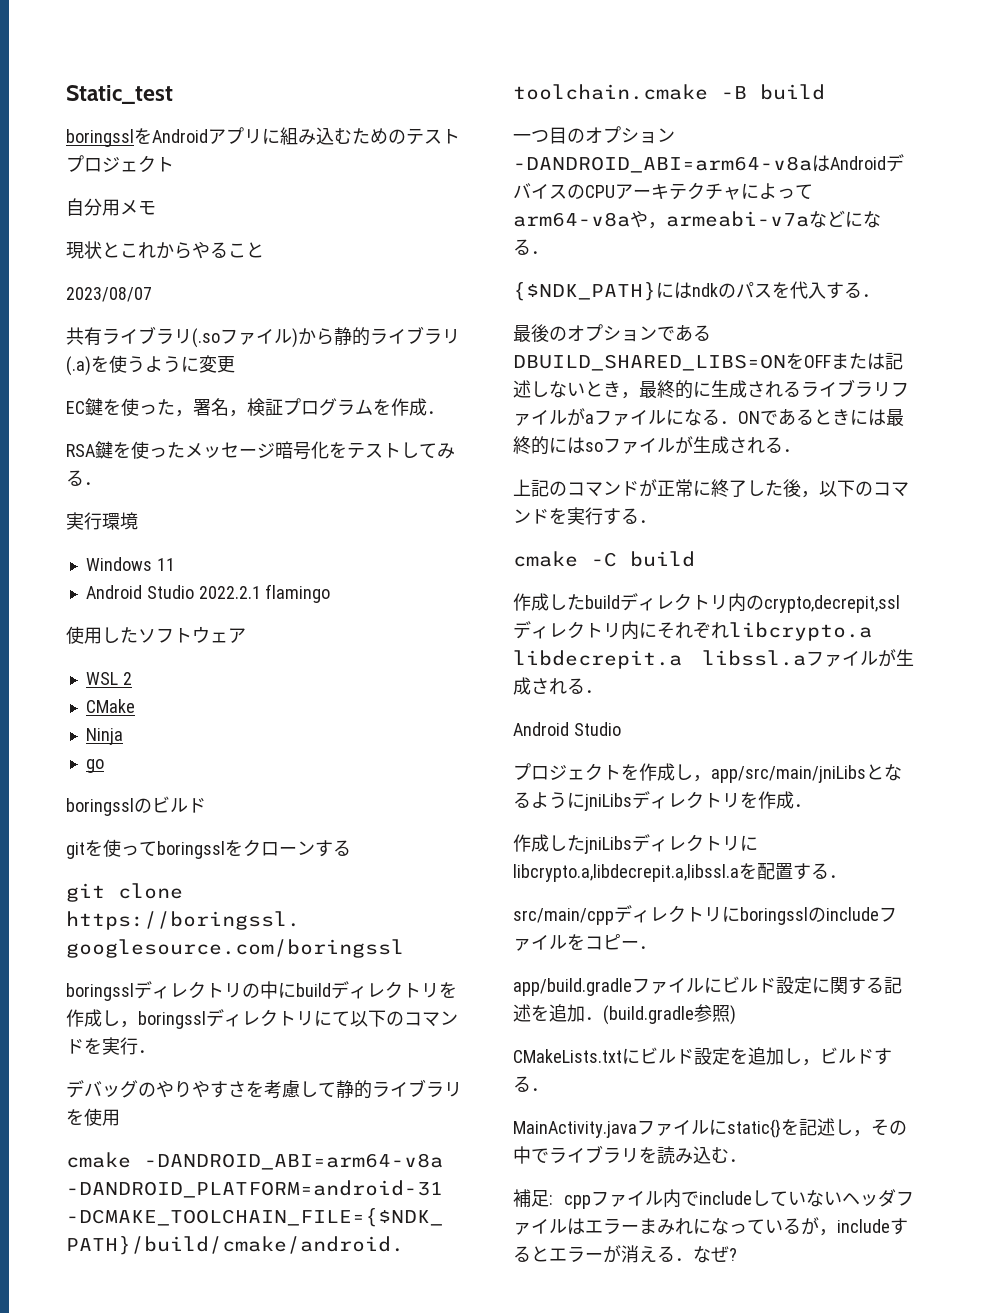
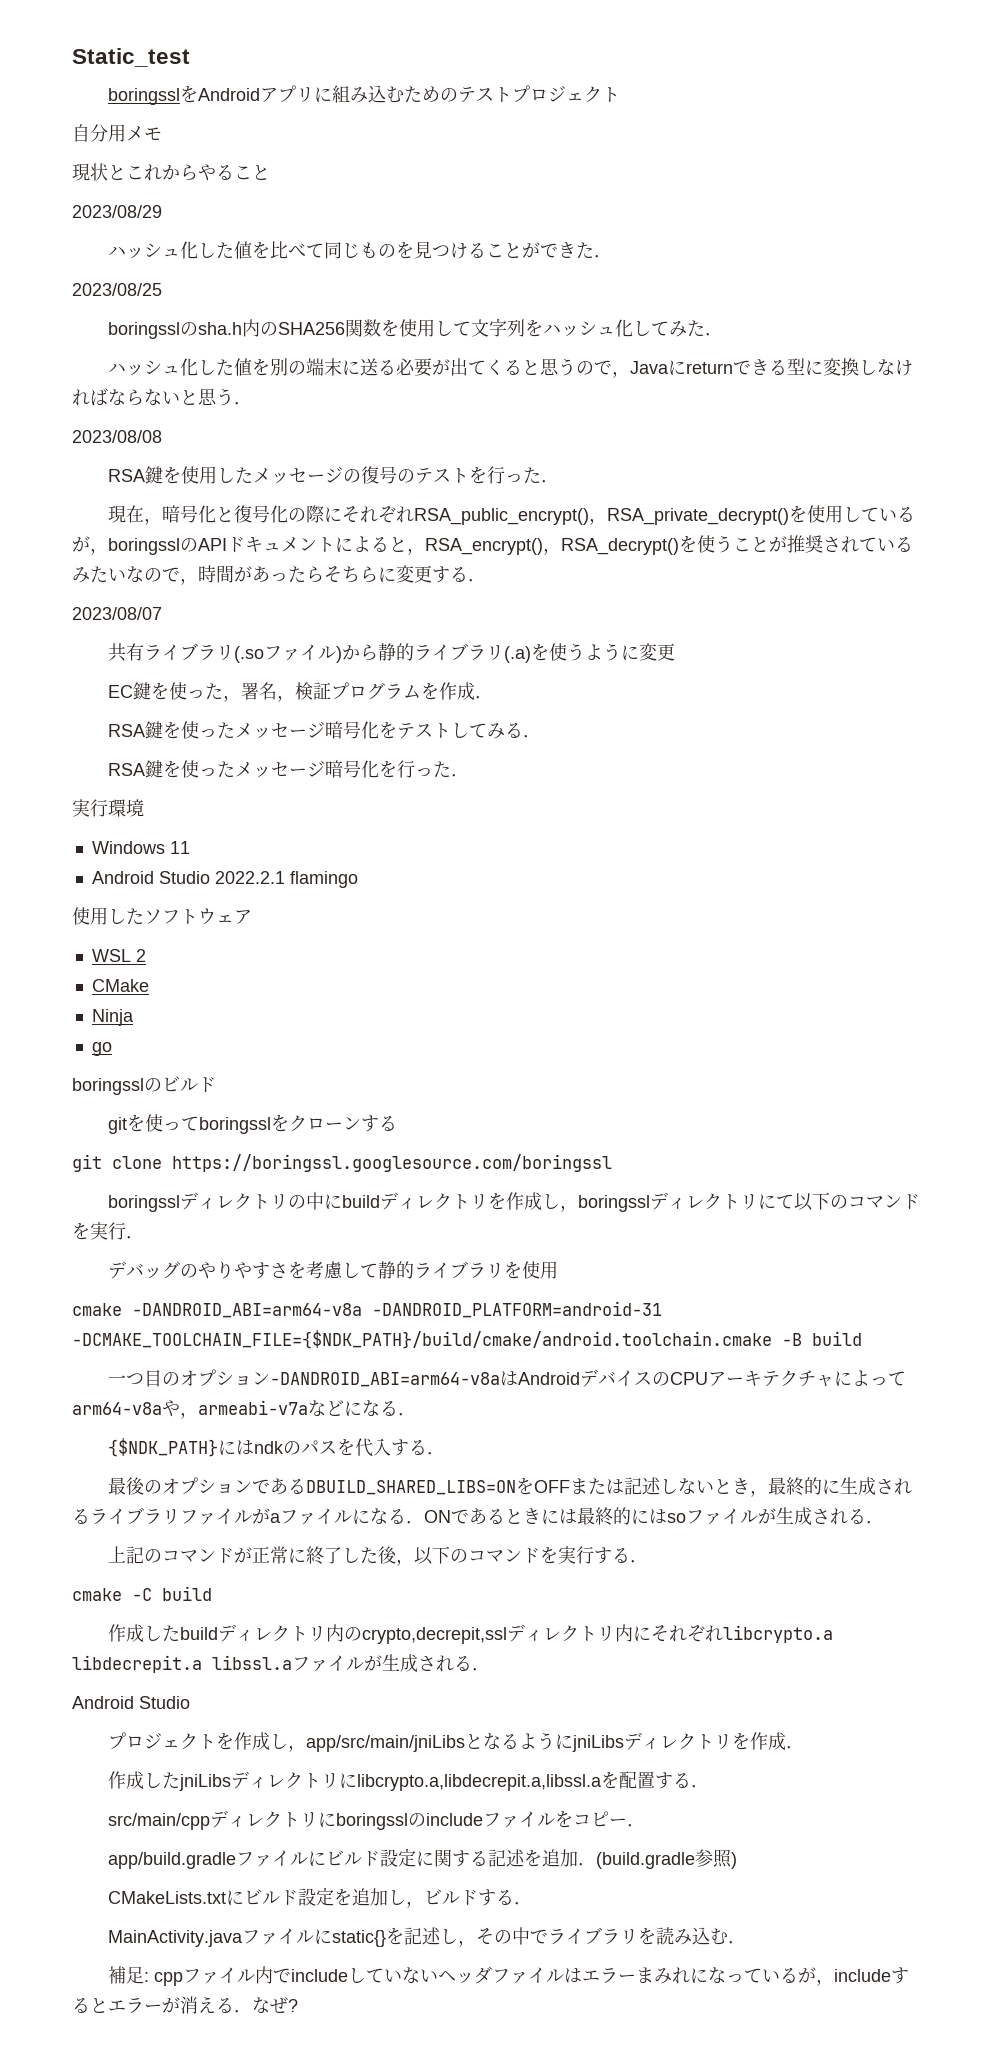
(264, 250) none -> [72,205,162,218] [107,241,612,259] [72,283,162,296] [107,318,723,339] [107,358,913,378] [72,388,252,406] [72,430,162,443] [107,466,559,484] [107,505,915,525] [72,535,913,555] [72,565,486,585] // 2023/08/29 // ハッシュ化した値を比べて同じものを見つけることができた． // 2023/08/25 // boringsslのsha.h内のSHA256関数を使用して文字列をハッシュ化してみた． // ハッシュ化した値を別の端末に送る必要が出てくると思うので，Javaにreturnできる型に変換しなければならないと思う． // 2023/08/08 // RSA鍵を使用したメッセージの復号のテストを行った． // 現在，暗号化と復号化の際にそれぞれRSA_public_encrypt()，RSA_private_decrypt()を使用しているが，boringsslのAPIドキュメントによると，RSA_encrypt()，RSA_decrypt()を使うことが推奨されているみたいなので，時間があったらそちらに変更する．
(102, 483) none -> [107,760,469,778] // RSA鍵を使ったメッセージ暗号化を行った．

